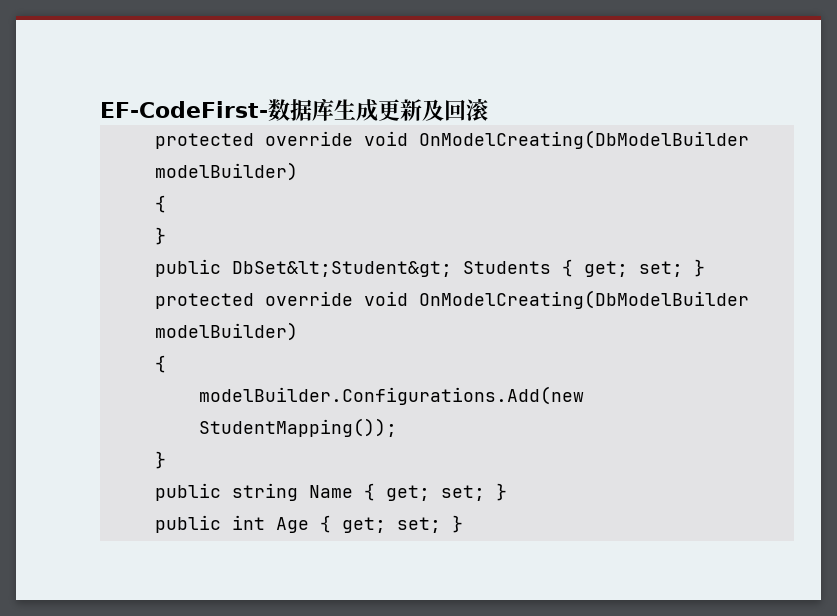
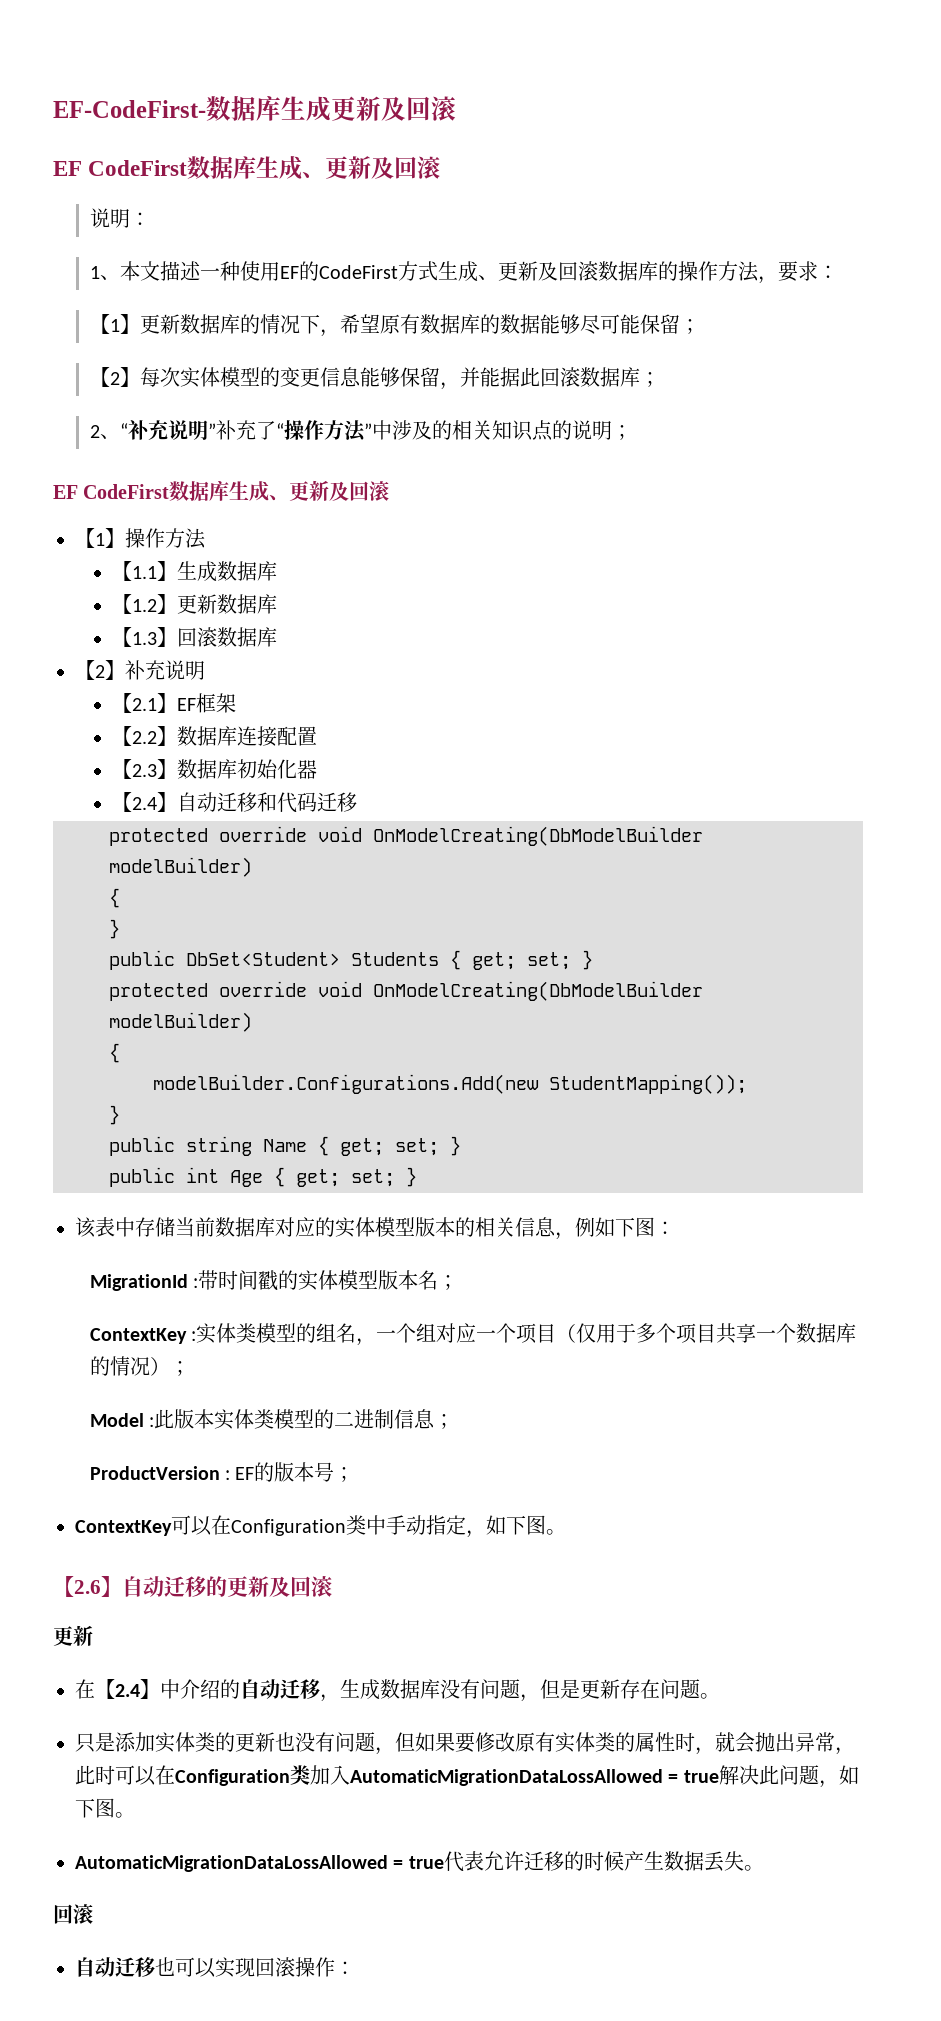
(488, 109) none -> [53,156,441,180] [89,208,150,228] [89,261,838,284] [89,314,700,337] [89,367,660,390] [89,420,632,442] [53,480,390,501] [75,528,206,549] [111,561,277,582] [111,594,277,614] [111,627,277,647] [75,660,205,680] [111,693,236,713] [111,726,317,747] [111,759,317,779] [111,792,357,813] // EF CodeFirst数据库生成、更新及回滚 // 说明： // 1、本文描述一种使用EF的CodeFirst方式生成、更新及回滚数据库的操作方法，要求： // 【1】更新数据库的情况下，希望原有数据库的数据能够尽可能保留； // 【2】每次实体模型的变更信息能够保留，并能据此回滚数据库； // 2、“补充说明”补充了“操作方法”中涉及的相关知识点的说明； // EF CodeFirst数据库生成、更新及回滚 // 【1】操作方法 // 【1.1】生成数据库 // 【1.2】更新数据库 // 【1.3】回滚数据库 // 【2】补充说明 // 【2.1】EF框架 // 【2.2】数据库连接配置 // 【2.3】数据库初始化器 // 【2.4】自动迁移和代码迁移
[231,261,452,277] DbSet&lt;Student&gt; -> [186,952,340,966] DbSet<Student>
(463, 524) none -> [75,1217,675,1240] [89,1270,459,1291] [89,1323,857,1346] [89,1356,190,1376] [89,1409,455,1430] [89,1462,355,1482] [75,1515,566,1538] [53,1576,332,1597] [53,1625,93,1646] [75,1679,720,1702] [75,1732,855,1755] [75,1765,859,1788] [75,1798,135,1818] [75,1851,764,1872] [53,1904,93,1924] [75,1957,355,1978] // 该表中存储当前数据库对应的实体模型版本的相关信息，例如下图： // MigrationId :带时间戳的实体模型版本名； // ContextKey :实体类模型的组名，一个组对应一个项目（仅用于多个项目共享一个数据库的情况）； // Model :此版本实体类模型的二进制信息； // ProductVersion : EF的版本号； // ContextKey可以在Configuration类中手动指定，如下图。 // 【2.6】自动迁移的更新及回滚 // 更新 // 在【2.4】中介绍的自动迁移，生成数据库没有问题，但是更新存在问题。 // 只是添加实体类的更新也没有问题，但如果要修改原有实体类的属性时，就会抛出异常，此时可以在Configuration类加入AutomaticMigrationDataLossAllowed = true解决此问题，如下图。 // AutomaticMigrationDataLossAllowed = true代表允许迁移的时候产生数据丢失。 // 回滚 // 自动迁移也可以实现回滚操作：

